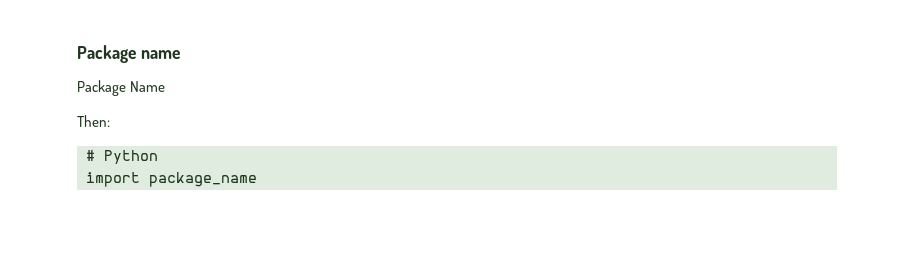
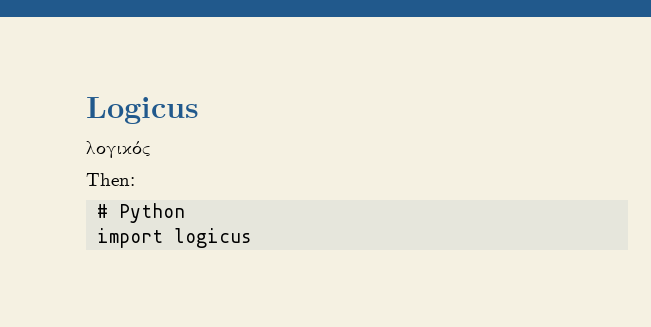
[77,45,180,63] [77,80,166,96] Package name // Package Name -> [86,97,199,124] [86,141,150,158] Logicus // λογικός
[149,172,257,187] package_name -> [174,228,253,248] logicus

